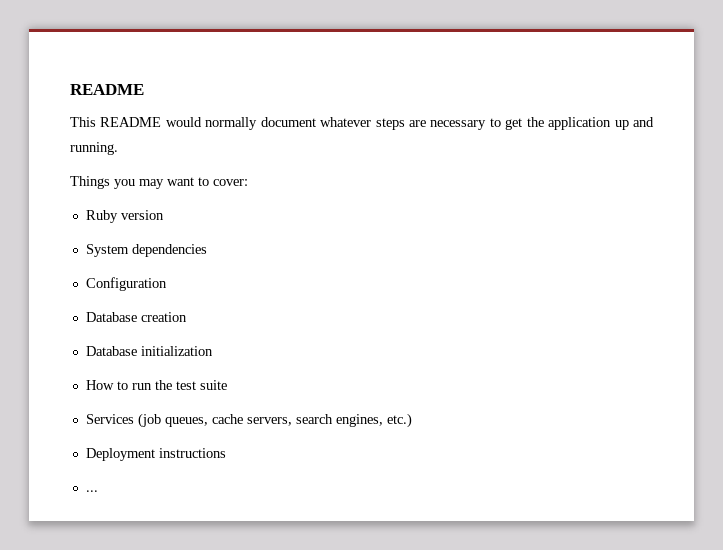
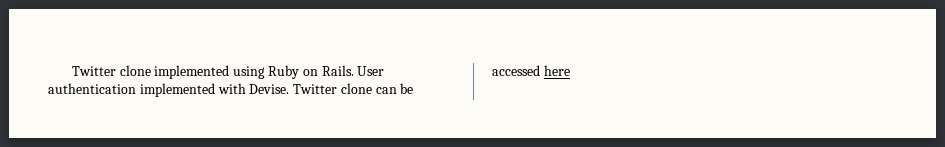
[70,84,144,95] [70,117,655,130] [70,142,118,155] [70,176,248,189] [85,210,164,223] [85,244,207,257] [85,277,167,291] [85,312,187,322] [85,346,213,356] [85,380,227,390] [85,413,412,428] [85,448,226,461] [85,490,98,492] README // This README would normally document whatever steps are necessary to get the application up and running. // Things you may want to cover: // Ruby version // System dependencies // Configuration // Database creation // Database initialization // How to run the test suite // Services (job queues, cache servers, search engines, etc.) // Deployment instructions // ... -> [71,65,385,79] [48,83,414,97] [492,65,570,76] Twitter clone implemented using Ruby on Rails. User authentication implemented with Devise. Twitter clone can be accessed here

